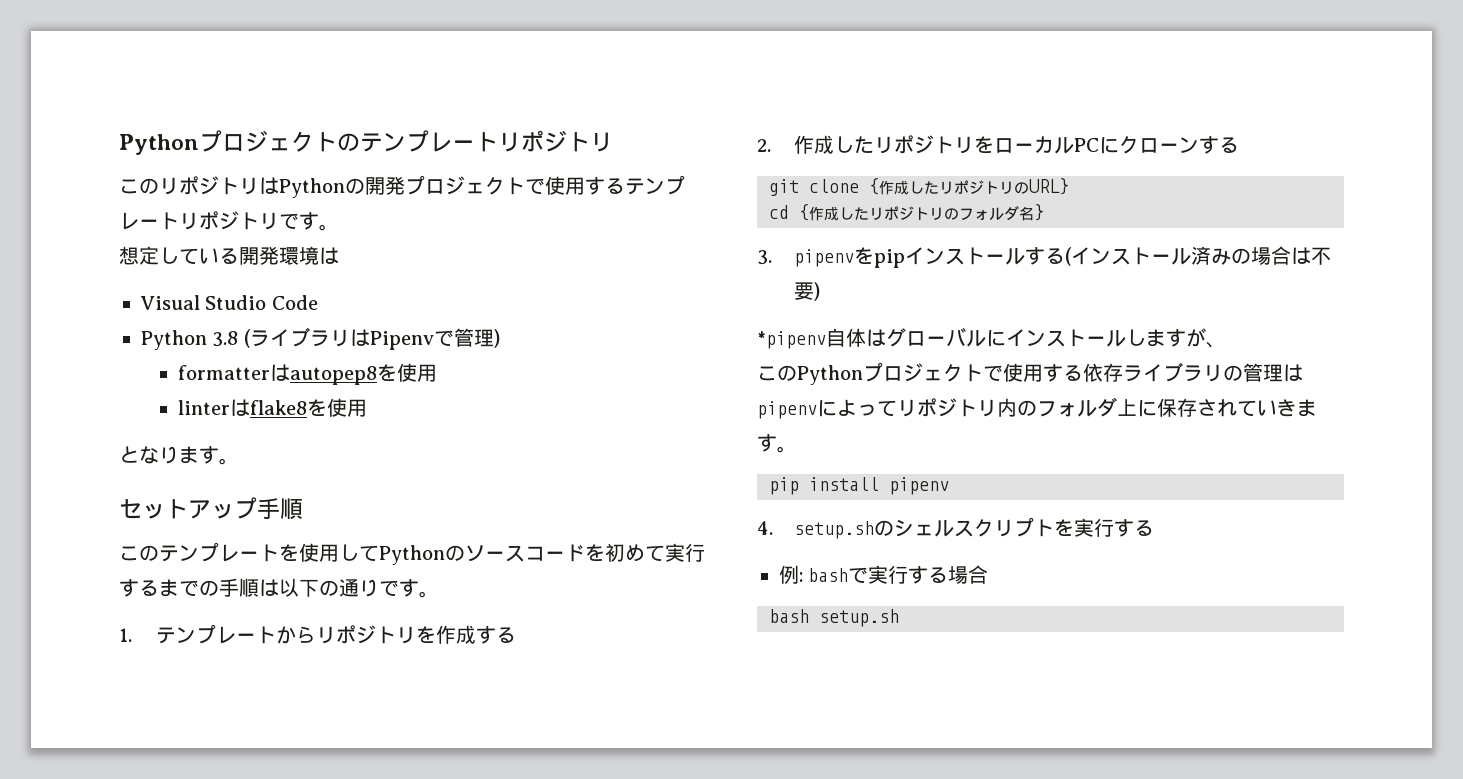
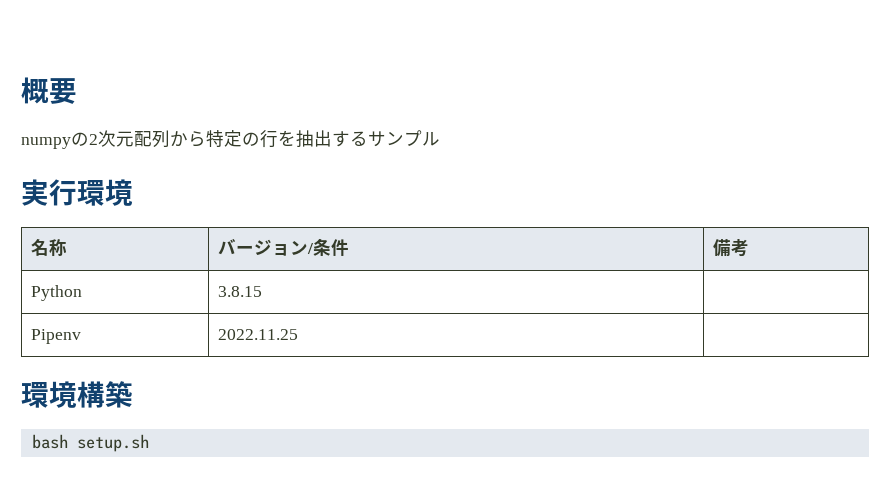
[119,130,613,155] [119,175,685,198] [119,211,339,231] [119,246,339,265] [140,295,318,310] [141,327,500,350] [177,363,437,385] [177,398,367,417] [119,446,239,465] [119,497,303,520] [119,542,705,565] [119,578,439,598] [119,624,516,644] [757,135,1239,154] [769,178,1069,196] [769,204,1044,221] [757,246,1331,268] [793,282,820,301] [757,327,1226,349] [757,362,1303,385] [757,397,1317,419] [757,434,797,453] [769,477,949,495] [757,517,1154,539] [779,565,989,584] Pythonプロジェクトのテンプレートリポジトリ // このリポジトリはPythonの開発プロジェクトで使用するテンプレートリポジトリです。 // 想定している開発環境は // Visual Studio Code // Python 3.8 (ライブラリはPipenvで管理) // formatterはautopep8を使用 // linterはflake8を使用 // となります。 // セットアップ手順 // このテンプレートを使用してPythonのソースコードを初めて実行するまでの手順は以下の通りです。 // 1.テンプレートからリポジトリを作成する // 2.作成したリポジトリをローカルPCにクローンする // git clone {作成したリポジトリのURL} // cd {作成したリポジトリのフォルダ名} // 3. pipenvをpipインストールする(インストール済みの場合は不要) // *pipenv自体はグローバルにインストールしますが、 // このPythonプロジェクトで使用する依存ライブラリの管理はpipenvによってリポジトリ内のフォルダ上に保存されていきます。 // pip install pipenv // 4. setup.shのシェルスクリプトを実行する // 例: bashで実行する場合 -> [21,77,77,104] [21,130,440,149] [21,179,133,206] [30,239,67,257] [217,238,349,256] [712,239,749,257] [30,285,82,301] [217,286,262,297] [30,329,81,344] [217,329,298,340] [21,381,133,408] 概要 // numpyの2次元配列から特定の行を抽出するサンプル // 実行環境 // 名称 | バージョン/条件 | 備考 // Python | 3.8.15 | // Pipenv | 2022.11.25 | // 環境構築

